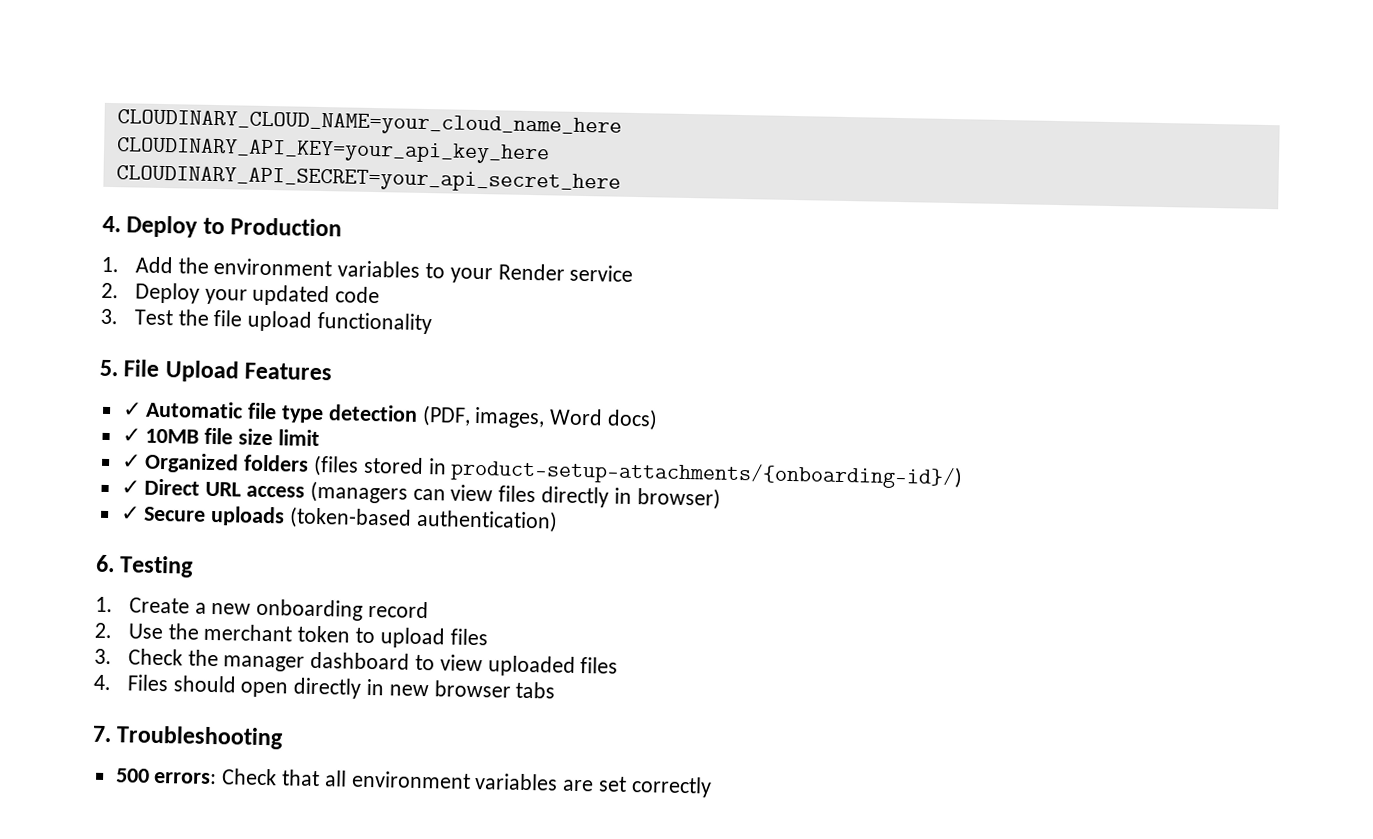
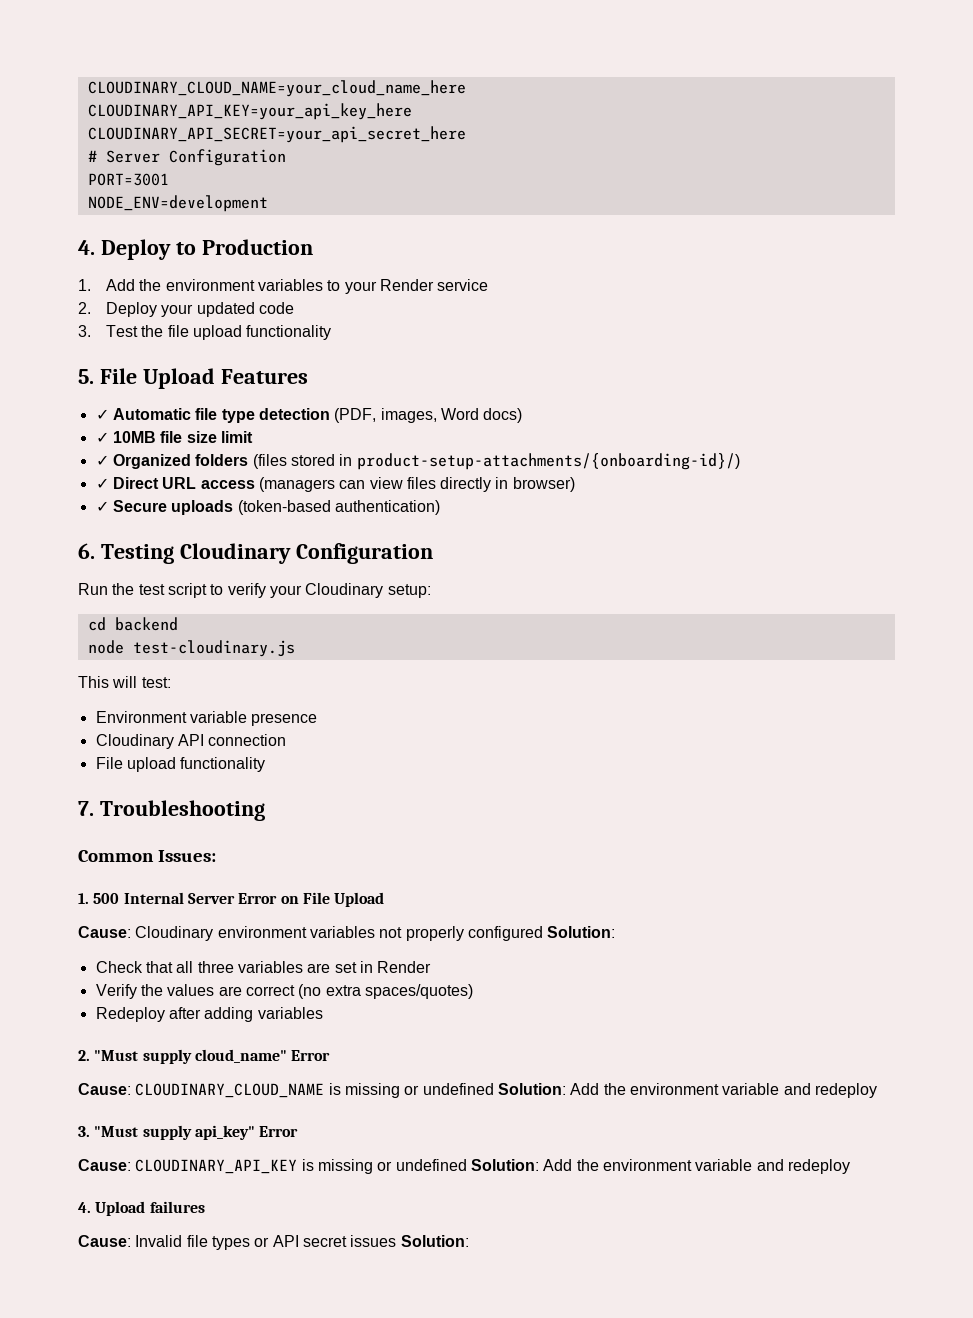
(621, 179) none -> [87,149,286,166] [87,173,169,186] [87,195,268,212] // # Server Configuration // PORT=3001 // NODE_ENV=development
[95,596,429,621] [94,622,488,649] [94,648,619,677] [93,674,556,699] [92,725,285,750] [114,768,218,785] // 1. Create a new onboarding record // 2. Use the merchant token to upload files // 3. Check the manager dashboard to view uploaded files // 4. Files should open directly in new browser tabs // 7. Troubleshooting // 500 errors: -> [179,543,433,564] [78,583,431,598] [87,617,178,631] [87,640,295,657] [78,676,171,688] [95,711,318,726] [95,734,287,749] [95,757,266,772] [78,800,265,821] [78,850,217,862] [78,892,385,907] [78,926,616,941] Cloudinary Configuration // Run the test script to verify your Cloudinary setup: // cd backend // node test-cloudinary.js // This will test: // Environment variable presence // Cloudinary API connection // File upload functionality // 7. Troubleshooting // Common Issues: // 1. 500 Internal Server Error on File Upload // Cause: Cloudinary environment variables not properly configured Solution: //
[350,770,471,789] environment -> [197,961,234,973] three
[630,776,712,798] correctly -> [359,961,432,973] [95,984,473,999] [95,1007,323,1022] [78,1049,331,1064] [78,1083,877,1098] [78,1125,299,1140] [78,1159,850,1174] [78,1201,205,1216] [78,1235,469,1250] in Render // Verify the values are correct (no extra spaces/quotes) // Redeploy after adding variables // 2. "Must supply cloud_name" Error // Cause: CLOUDINARY_CLOUD_NAME is missing or undefined Solution: Add the environment variable and redeploy // 3. "Must supply api_key" Error // Cause: CLOUDINARY_API_KEY is missing or undefined Solution: Add the environment variable and redeploy // 4. Upload failures // Cause: Invalid file types or API secret issues Solution:

